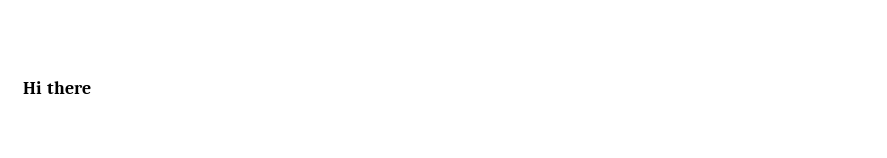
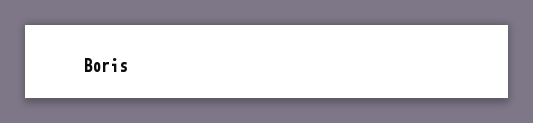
[23,81,91,94] Hi there -> [83,58,128,72] Boris

